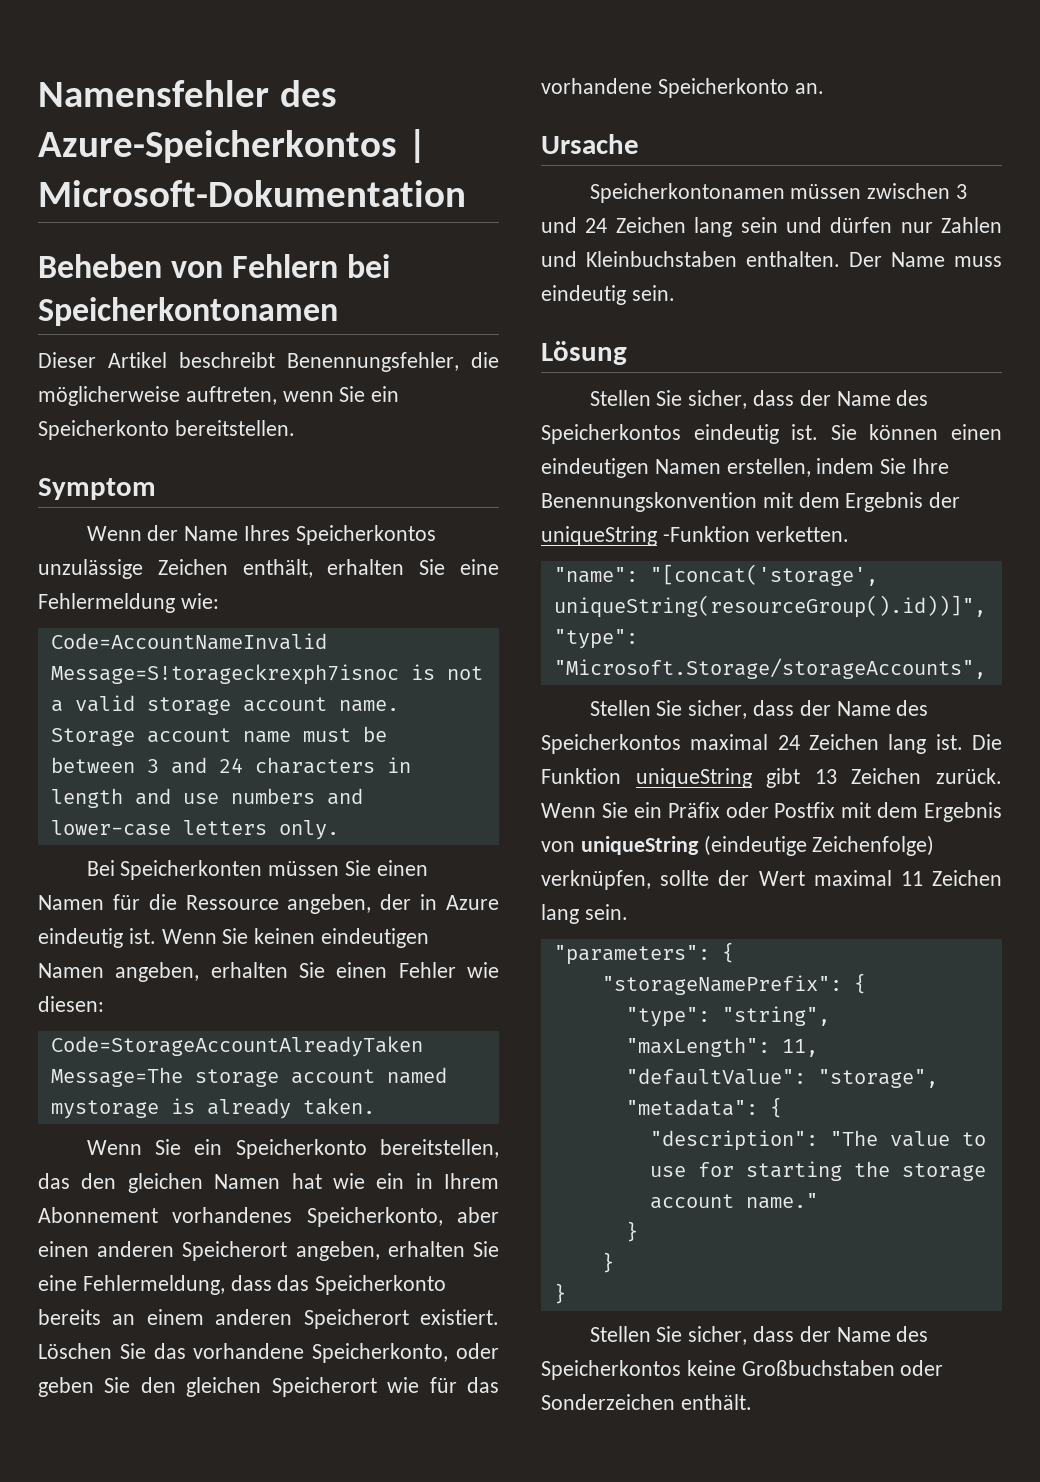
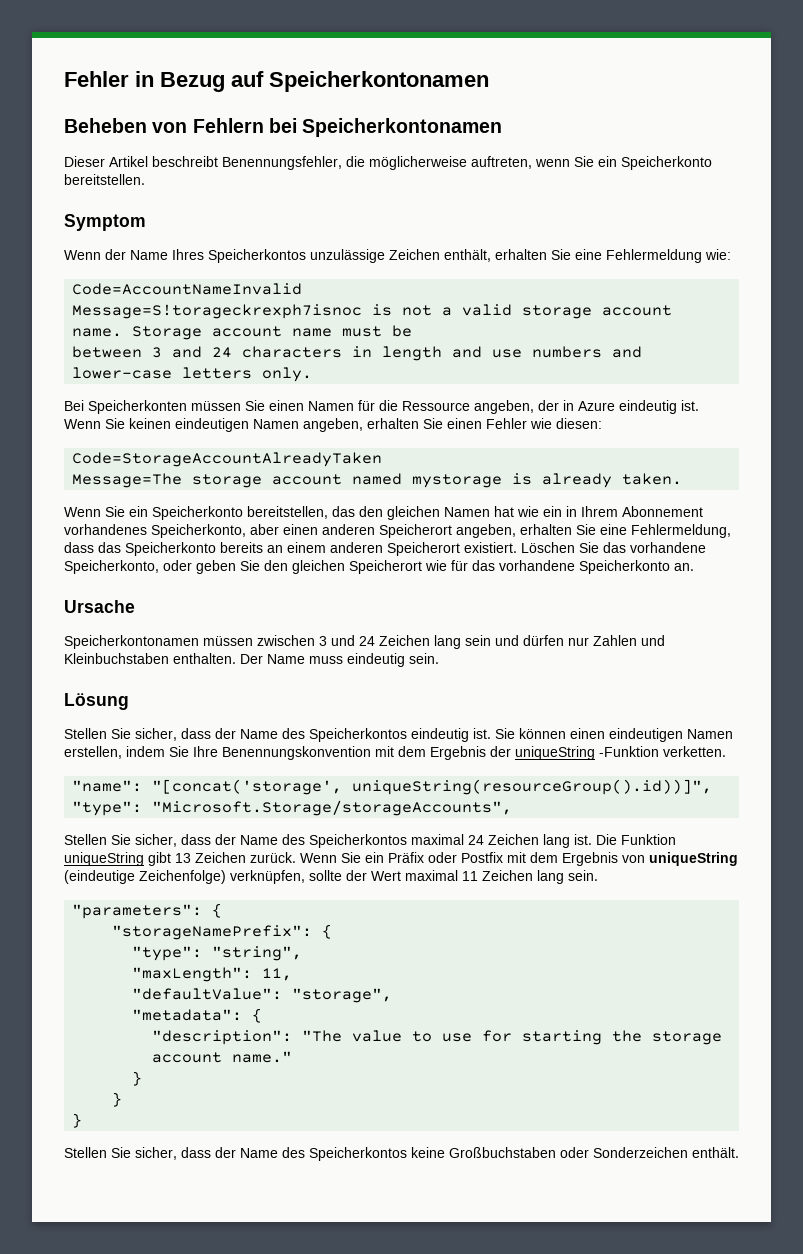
[38,80,337,107] [38,129,427,163] [38,180,466,207] Namensfehler des Azure-Speicherkontos | Microsoft-Dokumentation -> [64,71,489,92] Fehler in Bezug auf Speicherkontonamen

